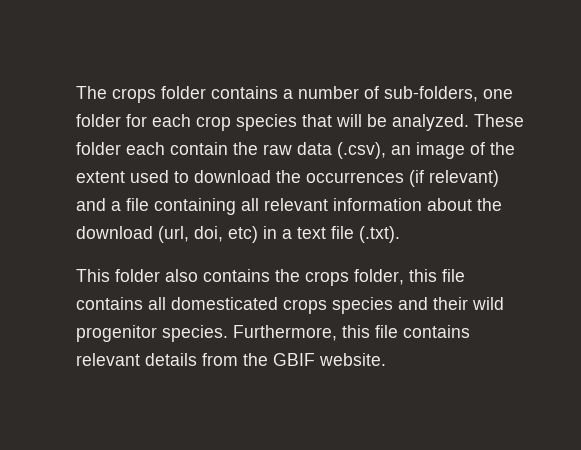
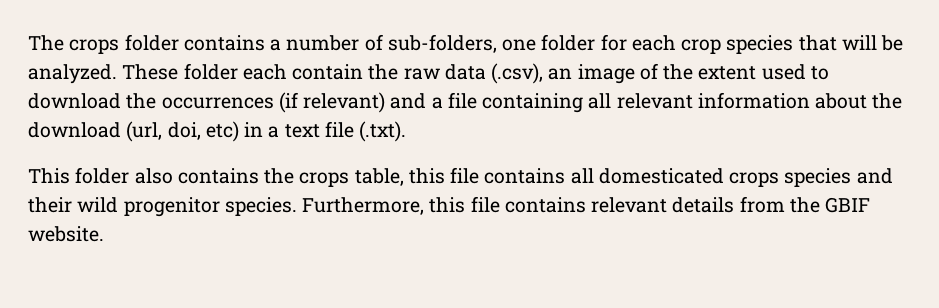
[354,269,404,285] folder, -> [354,168,404,186] table,

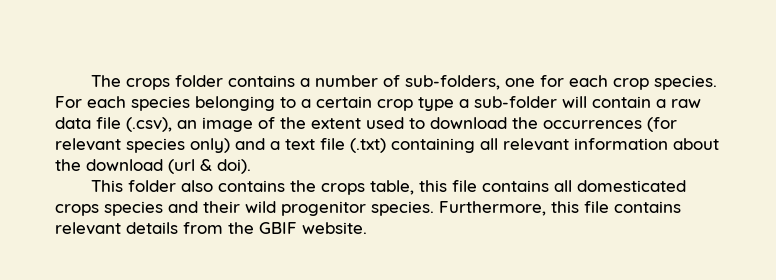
[541,34,596,51] folder -> (536, 82) none
[726,35,904,54] [28,63,399,84] species that will be analyzed. These folder each contain the -> [654,75,718,90] [55,96,666,111] species. For each species belonging to a certain crop type a sub-folder will contain a
(486, 72) none -> [96,117,121,129] file
[278,92,477,113] (if relevant) and a file -> [647,117,677,132] [55,138,386,153] (for relevant species only) and a text file (.txt)
[126,121,407,142] (url, doi, etc) in a text file (.txt). -> [168,159,251,174] (url & doi).

